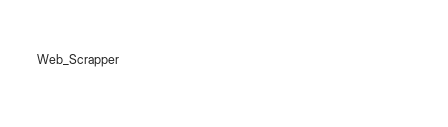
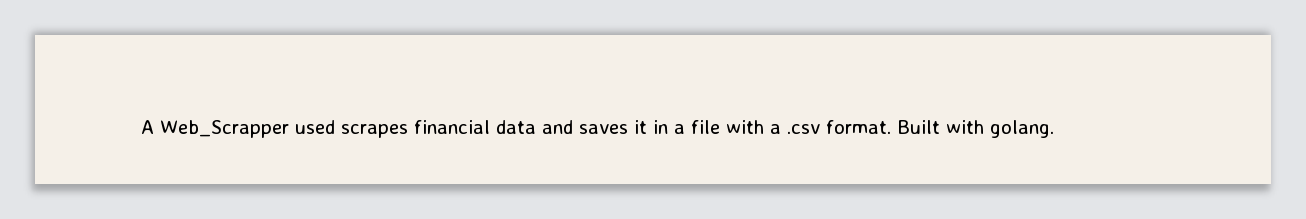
[37,54,119,67] Web_Scrapper -> [141,120,1054,138] A Web_Scrapper used scrapes financial data and saves it in a file with a .csv format. Built with golang.

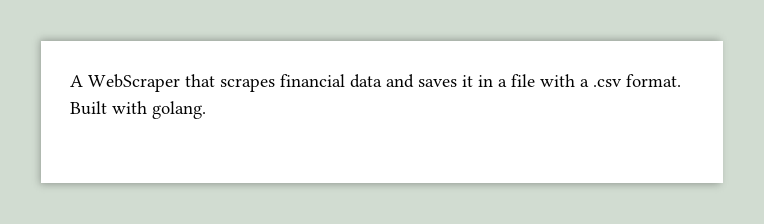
[160,120,335,138] Web_Scrapper used -> [88,74,215,92] WebScraper that

